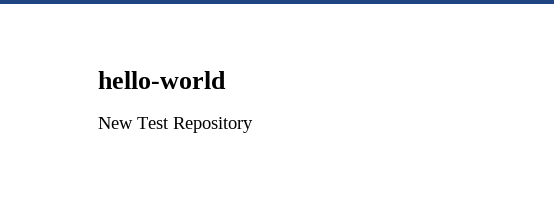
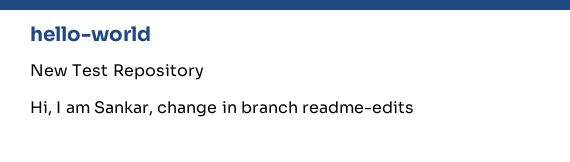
(253, 125) none -> [30,101,415,117] // Hi, I am Sankar, change in branch readme-edits

